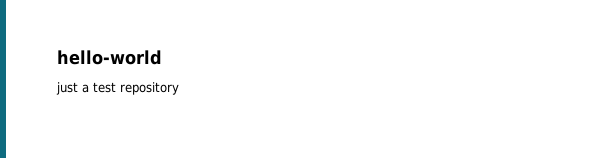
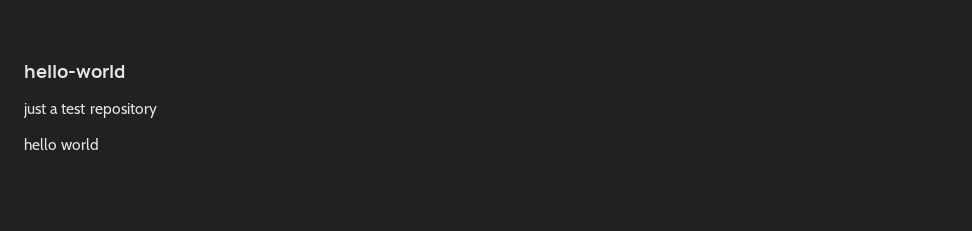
(179, 88) none -> [24,138,100,150] // hello world

